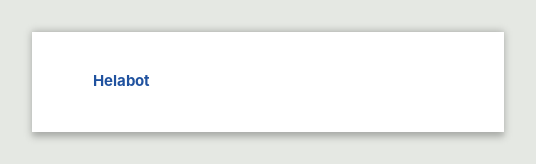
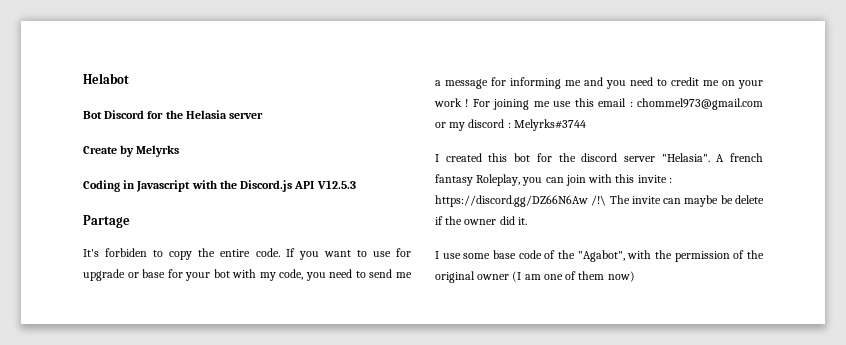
(150, 80) none -> [83,110,264,119] [83,145,180,157] [83,180,356,192] [83,215,130,228] [83,248,411,260] [83,269,413,281] [435,77,763,89] [434,98,763,110] [435,119,586,131] [435,153,763,162] [435,174,672,186] [435,195,764,207] [435,216,527,225] [435,250,764,262] [435,271,635,283] // Bot Discord for the Helasia server // Create by Melyrks // Coding in Javascript with the Discord.js API V12.5.3 // Partage // It's forbiden to copy the entire code. If you want to use for upgrade or base for your bot with my code, you need to send me a message for informing me and you need to credit me on your work ! For joining me use this email : chommel973@gmail.com or my discord : Melyrks#3744 // I created this bot for the discord server "Helasia". A french fantasy Roleplay, you can join with this invite : https://discord.gg/DZ66N6Aw /!\ The invite can maybe be delete if the owner did it. // I use some base code of the "Agabot", with the permission of the original owner (I am one of them now)

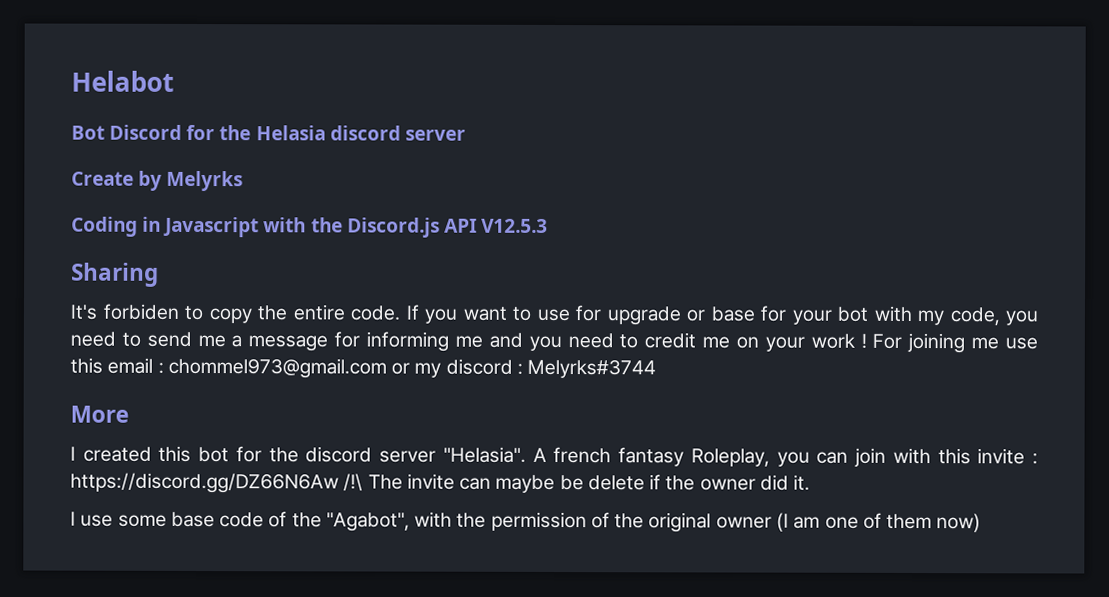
(227, 114) none -> [329,125,401,141] discord
[83,215,130,228] Partage -> [71,262,159,287] Sharing
(586, 125) none -> [70,405,129,423] // More

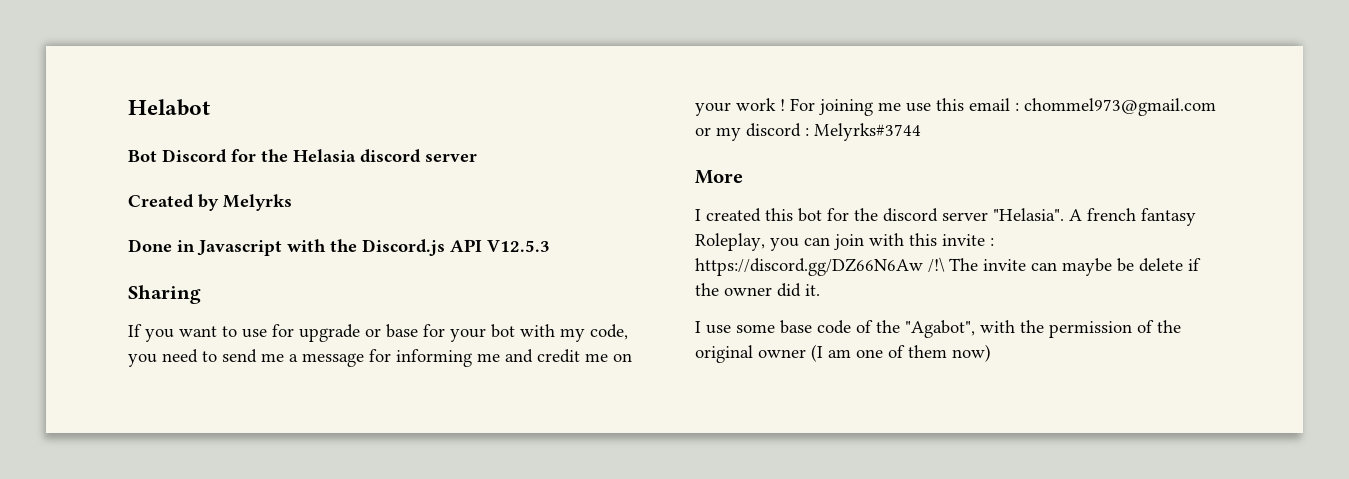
[71,171,134,186] Create -> [128,194,194,208] Created
[71,216,138,237] Coding -> [128,239,172,252] Done
[70,303,400,324] It's forbiden to copy the entire code. -> (201, 294) none
[528,333,639,352] you need to -> (533, 356) none

